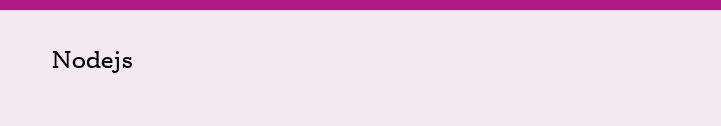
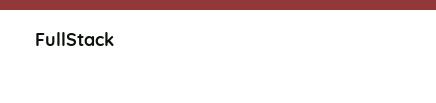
[51,51,133,73] Nodejs -> [35,32,114,46] FullStack

